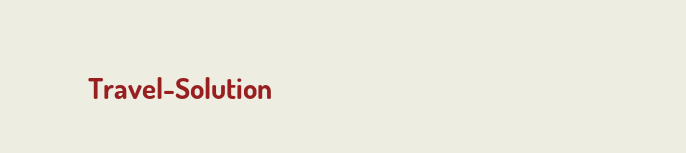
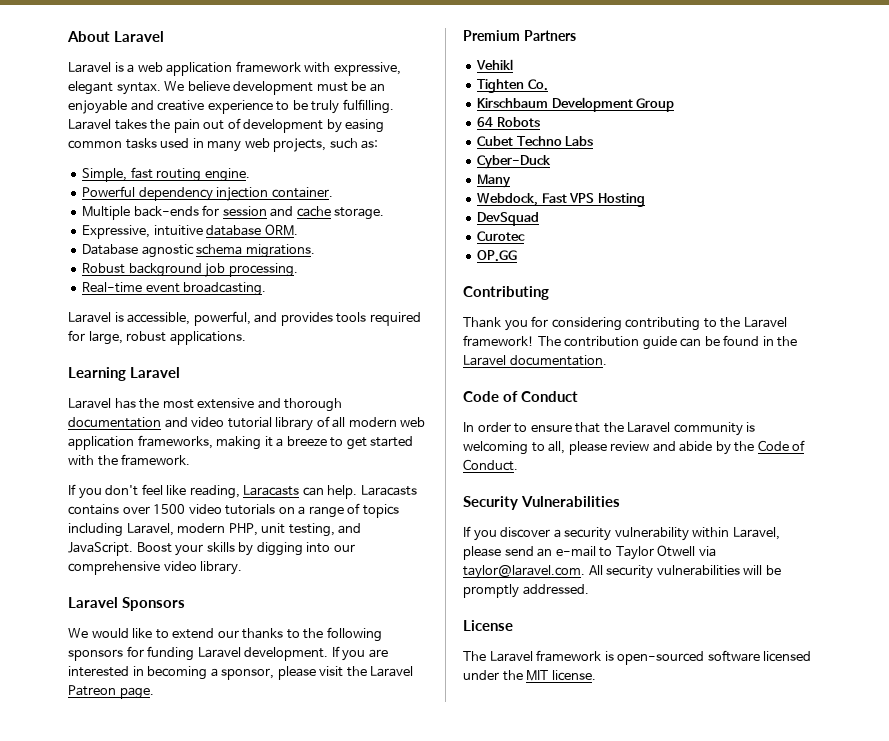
[88,77,272,99] Travel-Solution -> [67,31,165,42] [68,61,401,76] [68,81,385,95] [68,99,394,114] [68,118,385,133] [68,138,379,152] [82,167,250,182] [82,186,333,201] [82,205,385,220] [82,224,298,239] [82,244,315,258] [82,263,298,277] [82,282,267,296] [68,311,421,326] [68,330,246,345] [68,367,181,381] [68,398,343,412] [68,416,426,431] [68,435,414,450] [68,454,191,466] [68,484,417,499] [68,503,399,518] [68,523,362,537] [68,542,355,556] [68,561,243,575] [68,597,186,611] [68,627,382,642] [68,646,388,661] [68,666,414,680] [68,685,154,699] [463,30,576,41] [476,59,514,70] [477,79,548,93] [477,97,675,112] [477,117,540,127] [477,136,594,146] [477,155,552,169] [477,174,512,188] [477,193,645,207] [477,212,540,226] [477,231,526,241] [477,250,518,262] [463,286,549,300] [463,316,787,331] [463,335,798,350] [463,355,607,366] [463,391,579,402] [463,422,756,436] [463,440,806,455] [463,459,518,471] [463,496,621,510] [463,526,780,541] [463,545,716,560] [463,565,781,579] [463,584,589,598] [463,620,513,631] [463,650,812,665] [463,670,596,681] About Laravel // Laravel is a web application framework with expressive, elegant syntax. We believe development must be an enjoyable and creative experience to be truly fulfilling. Laravel takes the pain out of development by easing common tasks used in many web projects, such as: // Simple, fast routing engine. // Powerful dependency injection container. // Multiple back-ends for session and cache storage. // Expressive, intuitive database ORM. // Database agnostic schema migrations. // Robust background job processing. // Real-time event broadcasting. // Laravel is accessible, powerful, and provides tools required for large, robust applications. // Learning Laravel // Laravel has the most extensive and thorough documentation and video tutorial library of all modern web application frameworks, making it a breeze to get started with the framework. // If you don't feel like reading, Laracasts can help. Laracasts contains over 1500 video tutorials on a range of topics including Laravel, modern PHP, unit testing, and JavaScript. Boost your skills by digging into our comprehensive video library. // Laravel Sponsors // We would like to extend our thanks to the following sponsors for funding Laravel development. If you are interested in becoming a sponsor, please visit the Laravel Patreon page. // Premium Partners // Vehikl // Tighten Co. // Kirschbaum Development Group // 64 Robots // Cubet Techno Labs // Cyber-Duck // Many // Webdock, Fast VPS Hosting // DevSquad // Curotec // OP.GG // Contributing // Thank you for considering contributing to the Laravel framework! The contribution guide can be found in the Laravel documentation. // Code of Conduct // In order to ensure that the Laravel community is welcoming to all, please review and abide by the Code of Conduct. // Security Vulnerabilities // If you discover a security vulnerability within Laravel, please send an e-mail to Taylor Otwell via taylor@laravel.com. All security vulnerabilities will be promptly addressed. // License // The Laravel framework is open-sourced software licensed under the MIT license.

